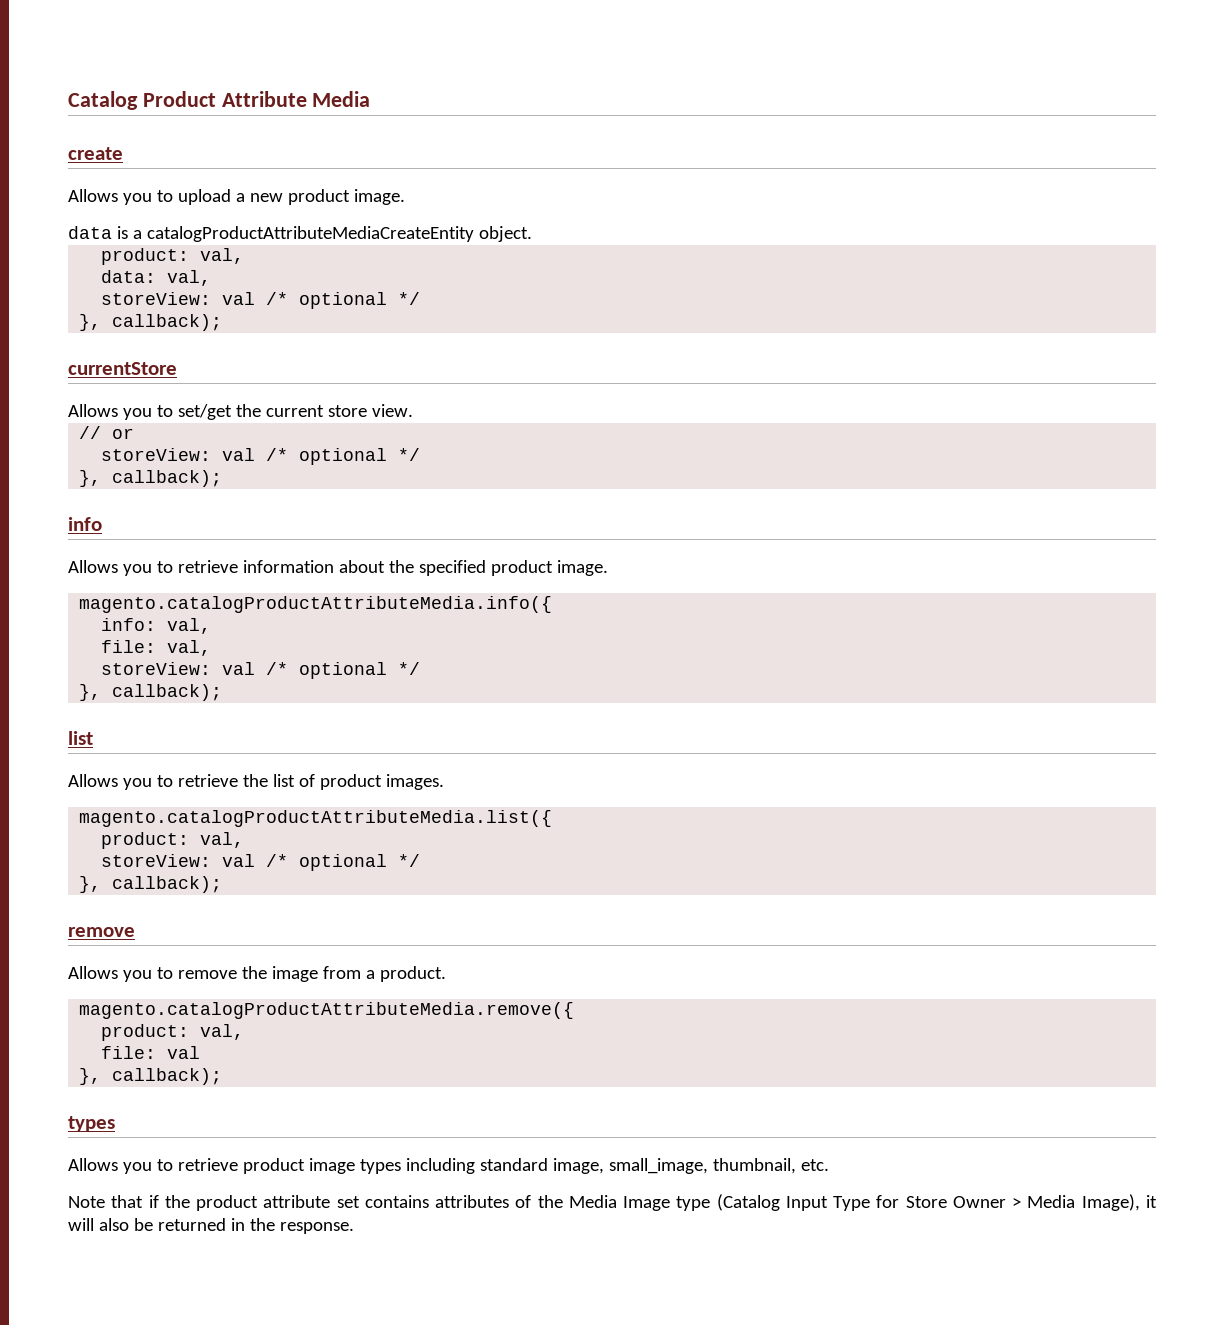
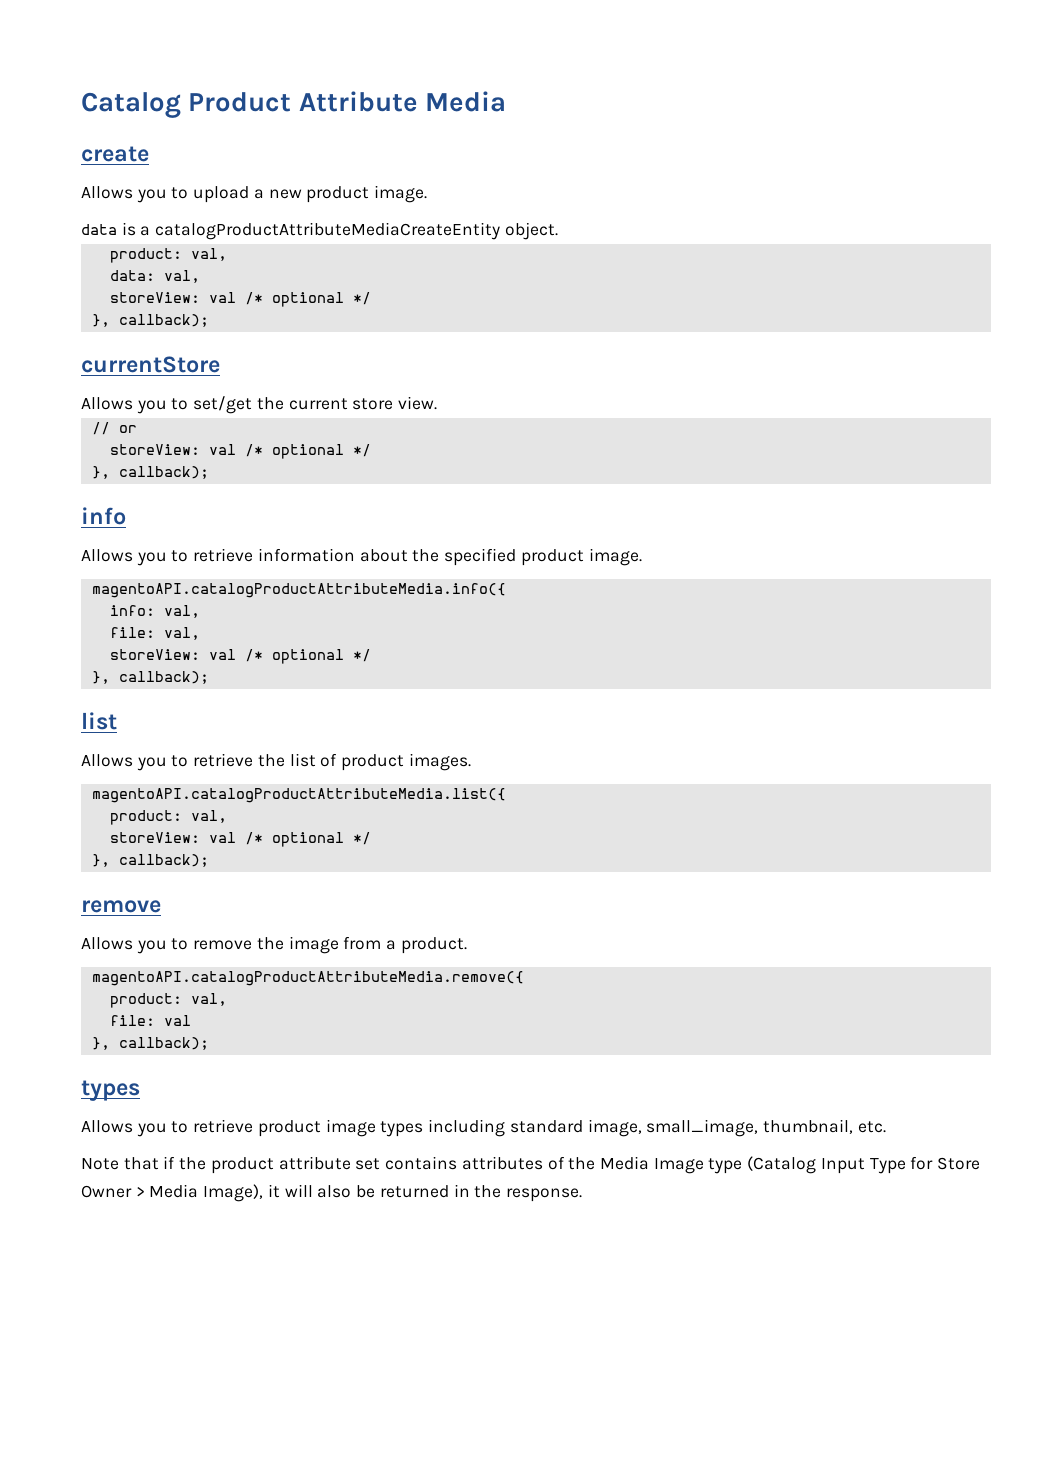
[79,596,553,613] magento.catalogProductAttributeMedia.info({ -> [91,583,506,598] magentoAPI.catalogProductAttributeMedia.info({
[79,810,553,827] magento.catalogProductAttributeMedia.list({ -> [91,788,506,803] magentoAPI.catalogProductAttributeMedia.list({
[79,1002,575,1019] magento.catalogProductAttributeMedia.remove({ -> [91,971,524,986] magentoAPI.catalogProductAttributeMedia.remove({

